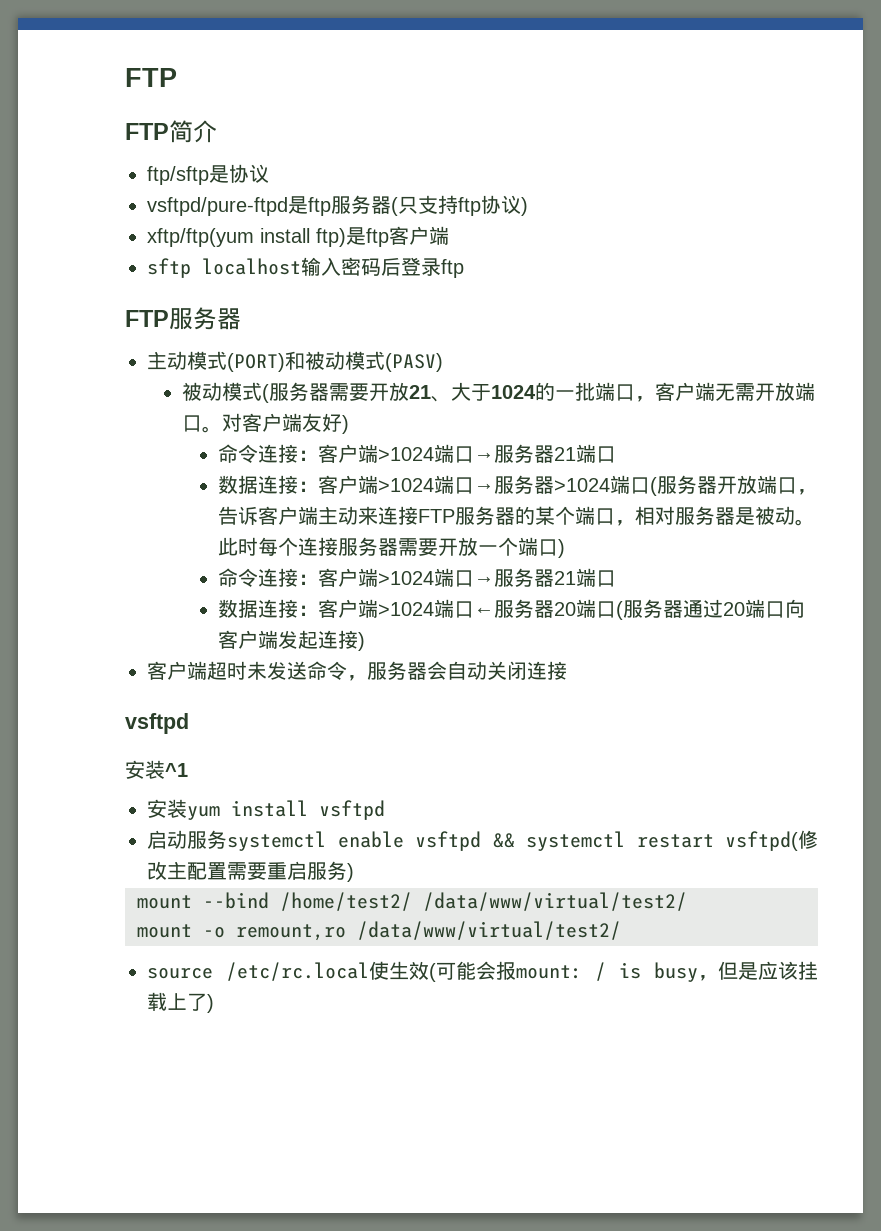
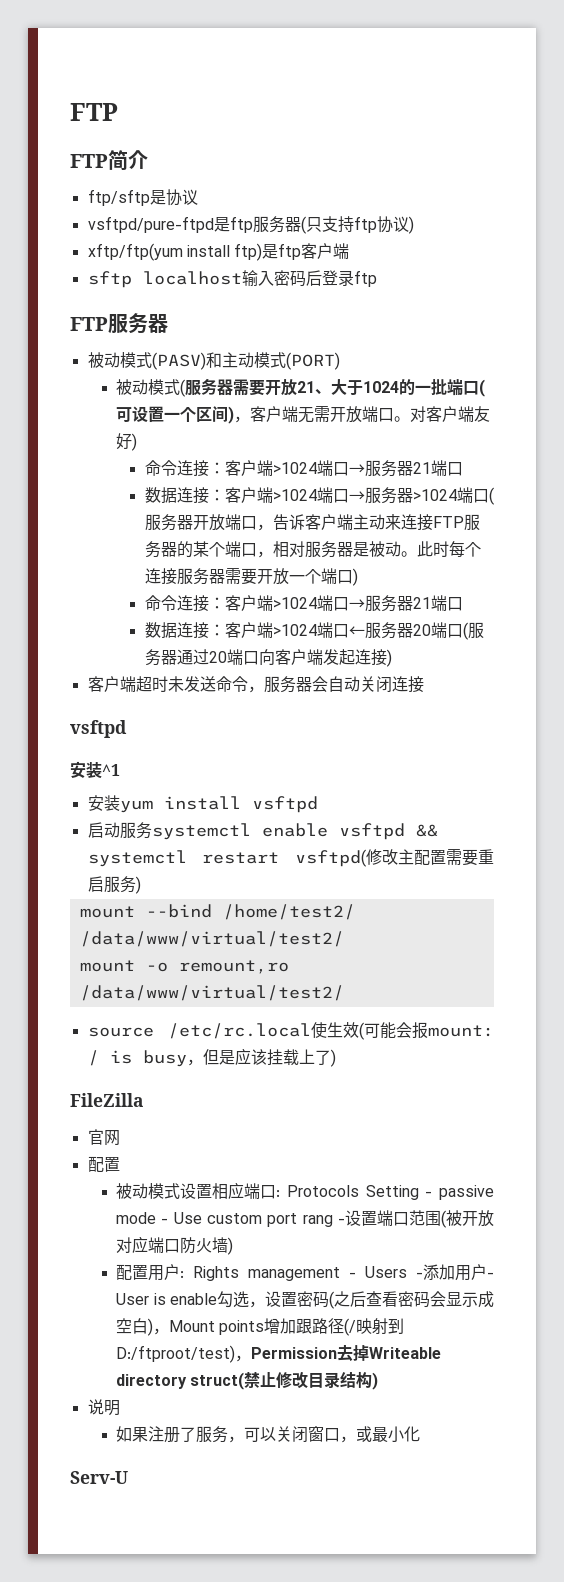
(241, 319) none -> [87,352,222,370] 被动模式(PASV)和
[285,351,443,372] 和被动模式(PASV) -> (340, 361) none
(636, 392) none -> [479,379,486,397] [116,406,235,424] (可设置一个区间)
(214, 1003) none -> [70,1093,143,1107] [87,1129,120,1146] [87,1156,120,1172] [116,1182,495,1200] [116,1210,494,1228] [116,1236,234,1255] [116,1264,494,1281] [116,1291,494,1309] [116,1318,405,1336] [116,1344,442,1363] [116,1371,379,1390] [87,1399,120,1416] [116,1426,421,1443] [70,1471,128,1484] // FileZilla // 官网 // 配置 // 被动模式设置相应端口: Protocols Setting - passive mode - Use custom port rang -设置端口范围(被开放对应端口防火墙) // 配置用户: Rights management - Users -添加用户- User is enable勾选，设置密码(之后查看密码会显示成空白)，Mount points增加跟路径(/映射到D:/ftproot/test)，Permission去掉Writeable directory struct(禁止修改目录结构) // 说明 // 如果注册了服务，可以关闭窗口，或最小化 // Serv-U

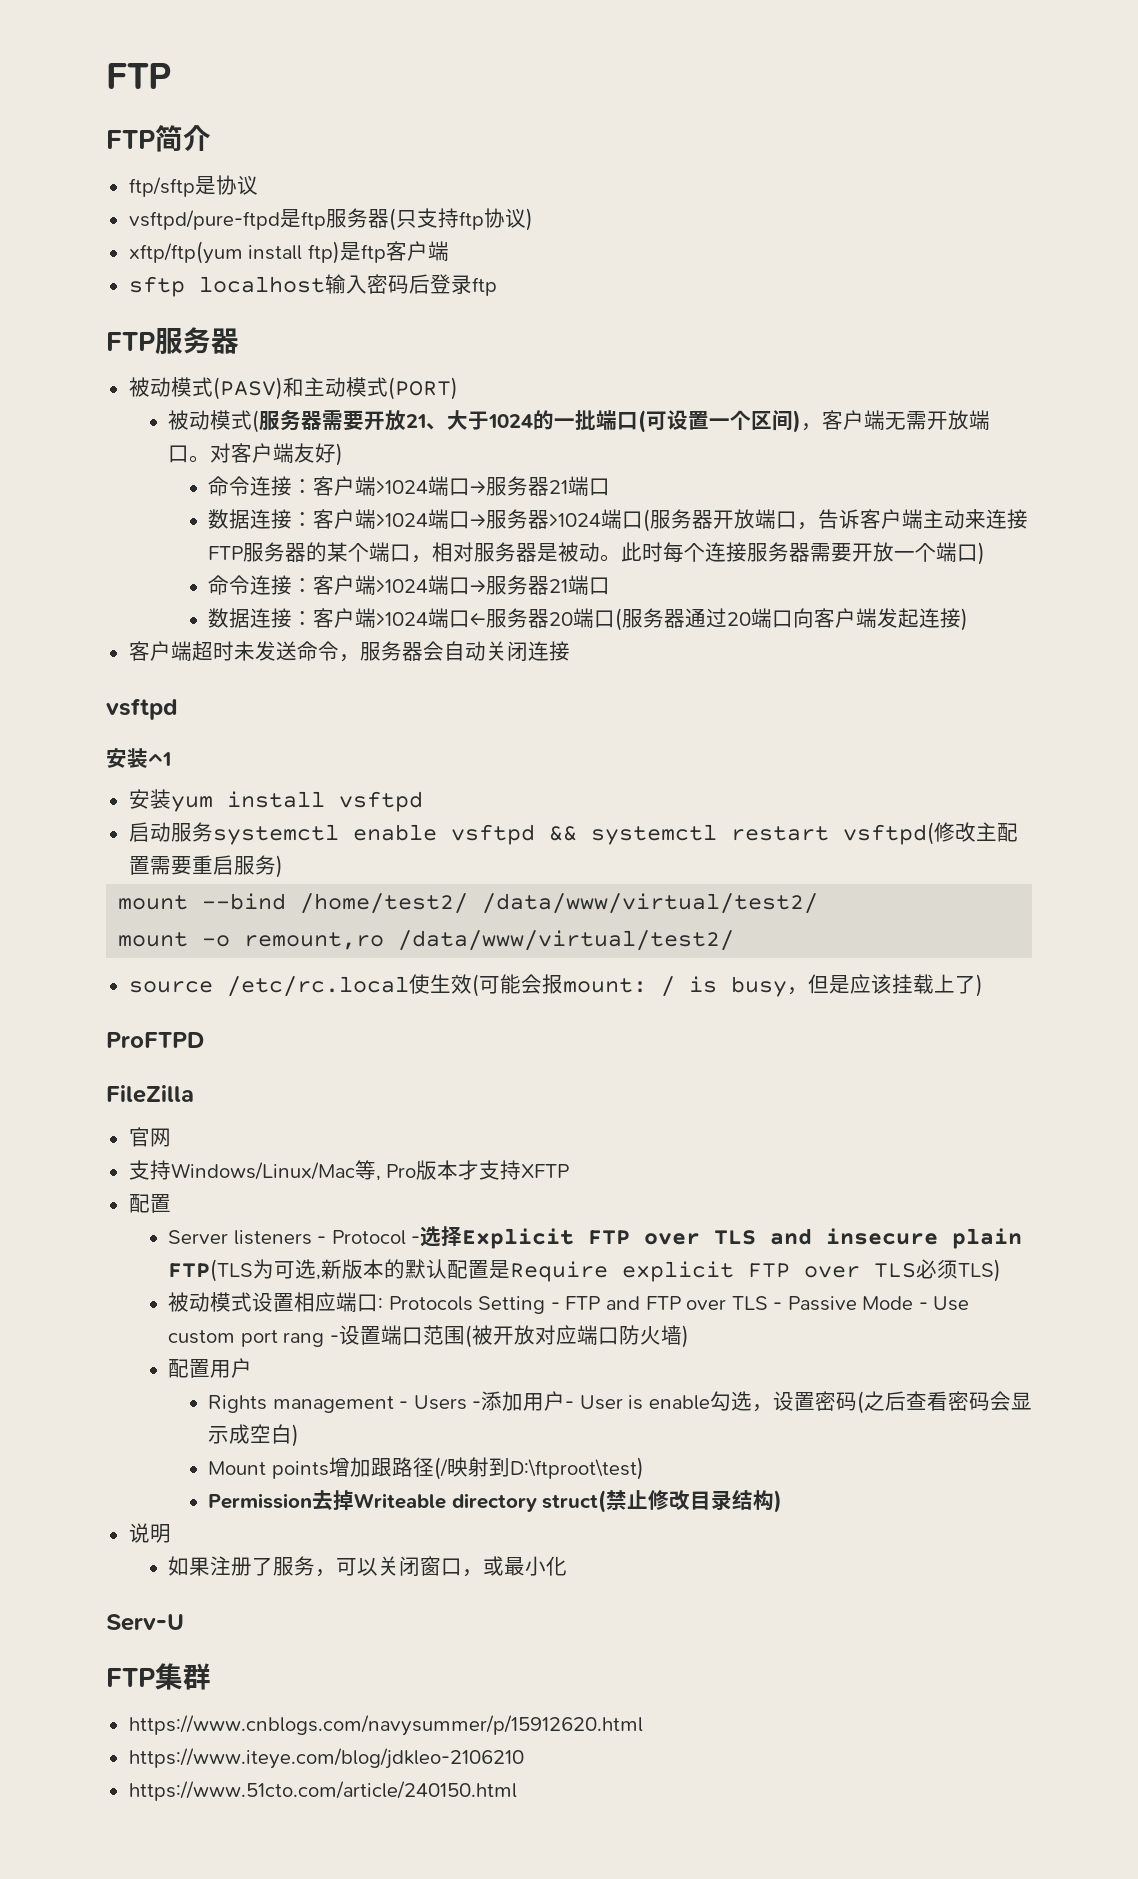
(336, 1058) none -> [106,1032,204,1048] // ProFTPD
[87,1156,120,1172] 配置 -> [128,1160,570,1181] [128,1194,171,1213] [168,1226,1023,1249] [168,1259,1002,1282] 支持Windows/Linux/Mac等, Pro版本才支持XFTP // 配置 // Server listeners - Protocol -选择Explicit FTP over TLS and insecure plain FTP(TLS为可选,新版本的默认配置是Require explicit FTP over TLS必须TLS)
[439,1185,495,1200] [116,1212,157,1224] passive mode -> [565,1296,914,1311] FTP and FTP over TLS - Passive Mode
[180,1271,185,1278] : -> (253, 1368) //
[153,1328,170,1335] ， -> (300, 1435) //
[116,1345,252,1363] D:/ftproot/test)， -> [509,1457,644,1480] D:\ftproot\test) //
(128, 1477) none -> [106,1663,211,1690] [128,1715,643,1736] [128,1748,524,1769] [128,1781,517,1801] // FTP集群 // https://www.cnblogs.com/navysummer/p/15912620.html // https://www.iteye.com/blog/jdkleo-2106210 // https://www.51cto.com/article/240150.html

